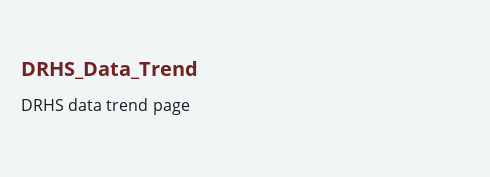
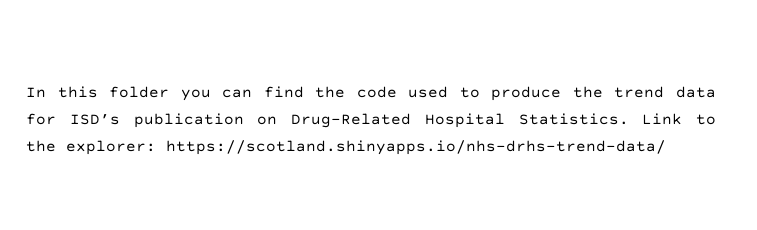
[21,61,198,79] [21,98,190,115] DRHS_Data_Trend // DRHS data trend page -> [26,86,717,101] [26,113,716,128] [26,140,666,155] In this folder you can find the code used to produce the trend data for ISD’s publication on Drug-Related Hospital Statistics. Link to the explorer: https://scotland.shinyapps.io/nhs-drhs-trend-data/

